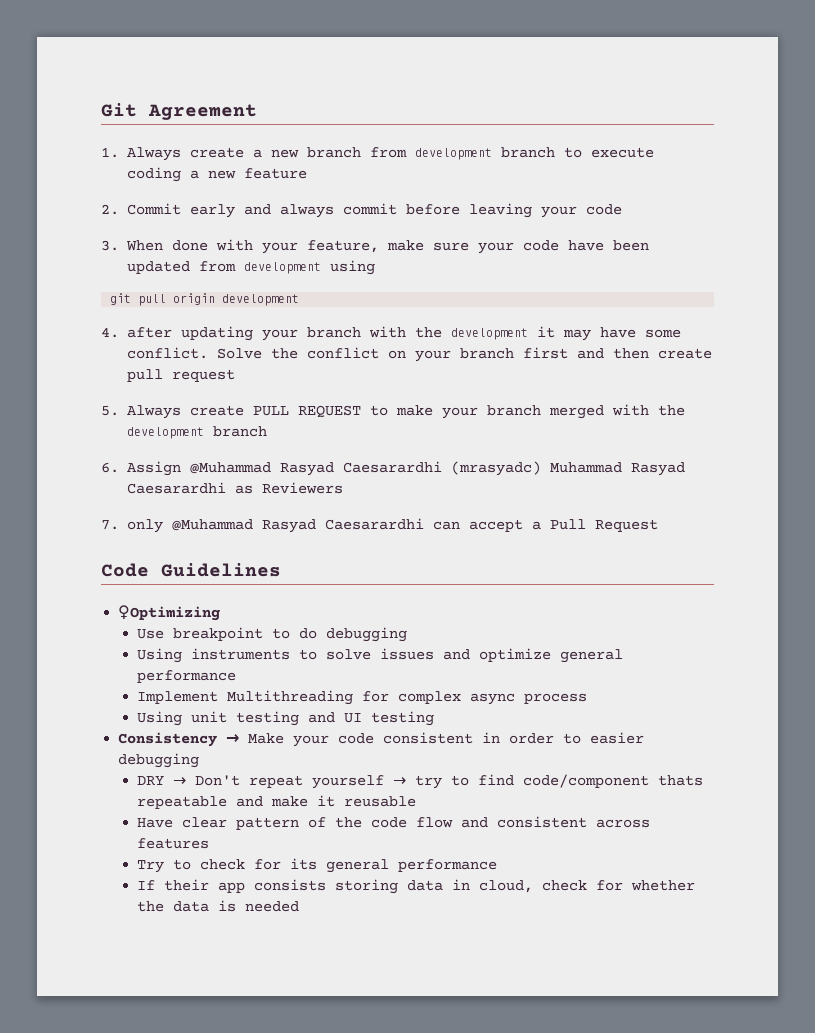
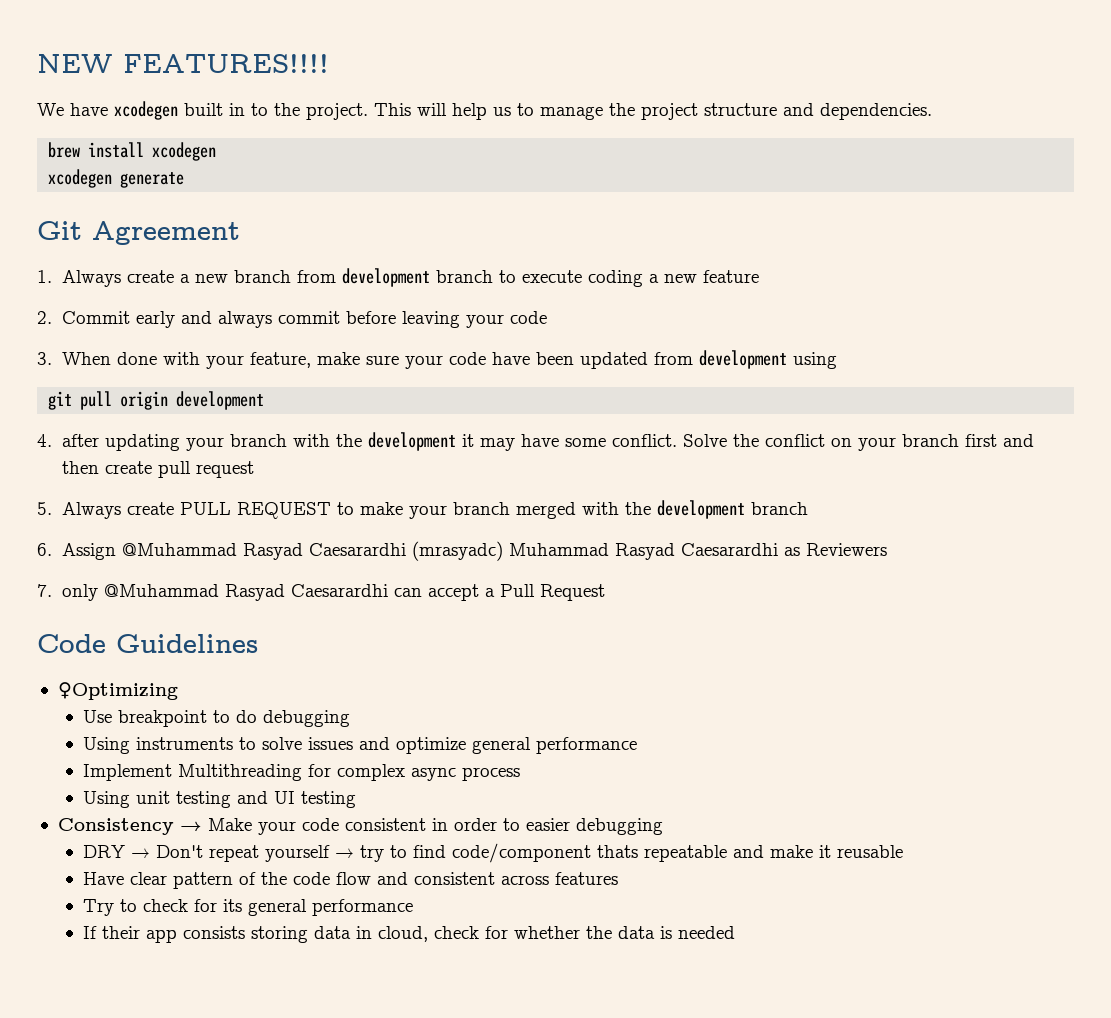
(101, 110) none -> [37,54,329,73] [37,101,932,120] [48,142,217,161] [48,169,185,188] NEW FEATURES!!!! // We have xcodegen built in to the project. This will help us to manage the project structure and dependencies. // brew install xcodegen // xcodegen generate //

